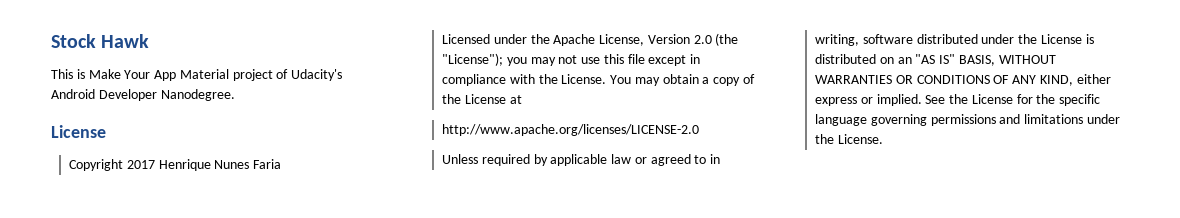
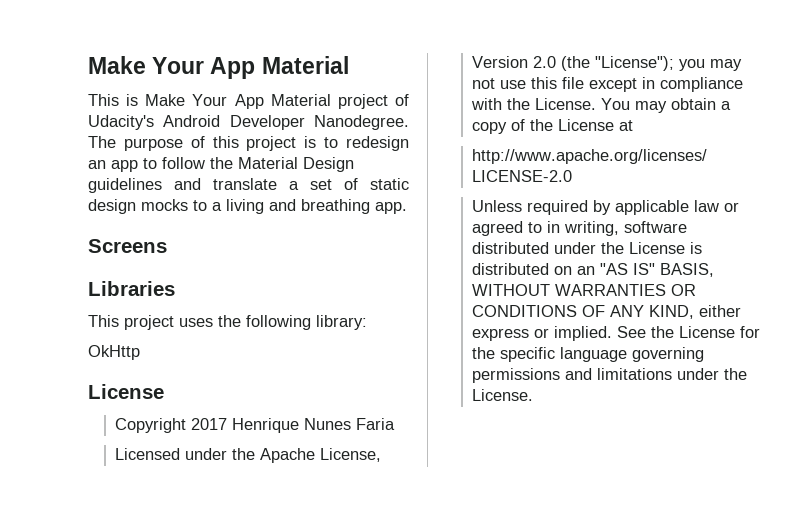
[51,34,150,48] Stock Hawk -> [88,56,349,79] Make Your App Material
(235, 95) none -> [88,136,409,151] [88,157,354,172] [88,178,409,193] [88,199,407,214] [88,239,167,253] [88,281,175,296] [88,315,367,330] [88,345,140,360] The purpose of this project is to redesign an app to follow the Material Design guidelines and translate a set of static design mocks to a living and breathing app. // Screens // Libraries // This project uses the following library: // OkHttp

